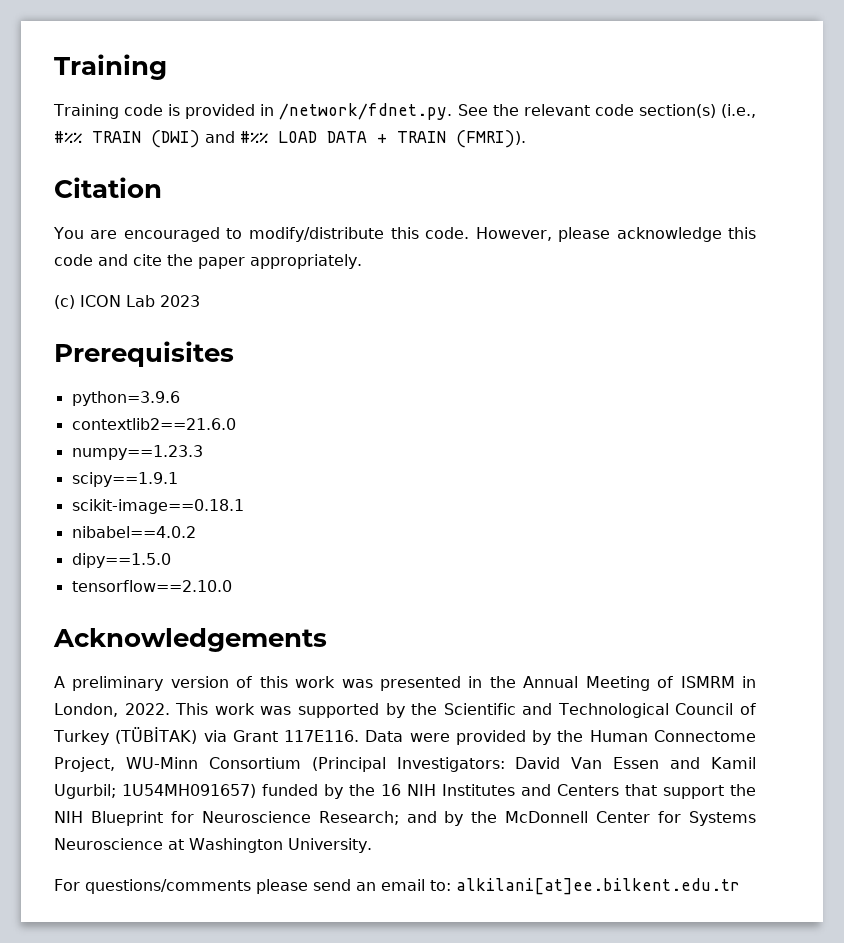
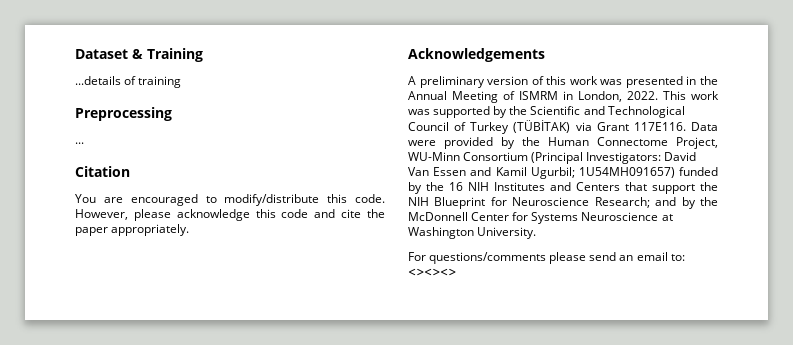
(54, 67) none -> [75,49,143,59] Dataset &
[53,103,756,120] [54,130,526,148] Training code is provided in /network/fdnet.py. See the relevant code section(s) (i.e., #%% TRAIN (DWI) and #%% LOAD DATA + TRAIN (FMRI)). -> [75,76,182,88] [75,107,172,121] [75,142,84,144] ...details of training // Preprocessing // ...
[54,295,200,309] [54,341,234,367] [71,391,180,406] [71,418,236,430] [71,445,203,460] [71,472,178,487] [71,499,244,514] [71,526,196,538] [71,553,171,568] [71,580,232,592] // (c) ICON Lab 2023 // Prerequisites // python=3.9.6 // contextlib2==21.6.0 // numpy==1.23.3 // scipy==1.9.1 // scikit-image==0.18.1 // nibabel==4.0.2 // dipy==1.5.0 // tensorflow==2.10.0 -> (190, 230) none
[456,878,740,895] alkilani[at]ee.bilkent.edu.tr -> [408,268,456,276] <><><>

